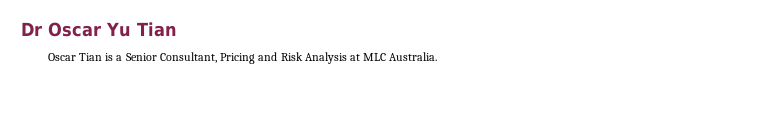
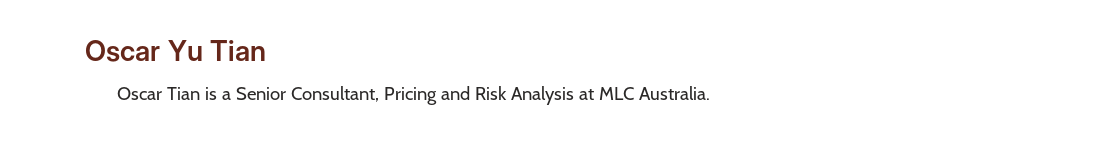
[21,22,42,36] Dr -> (85, 51) none

